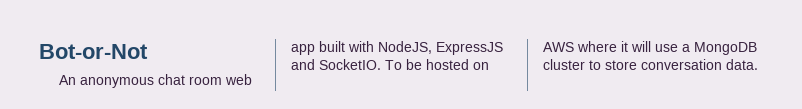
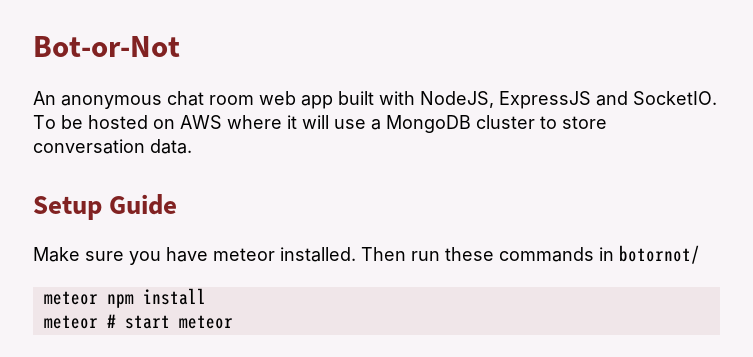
(758, 64) none -> [33,194,178,220] [33,245,700,265] [43,288,206,308] [43,314,233,329] // Setup Guide // Make sure you have meteor installed. Then run these commands in botornot/ // meteor npm install // meteor # start meteor

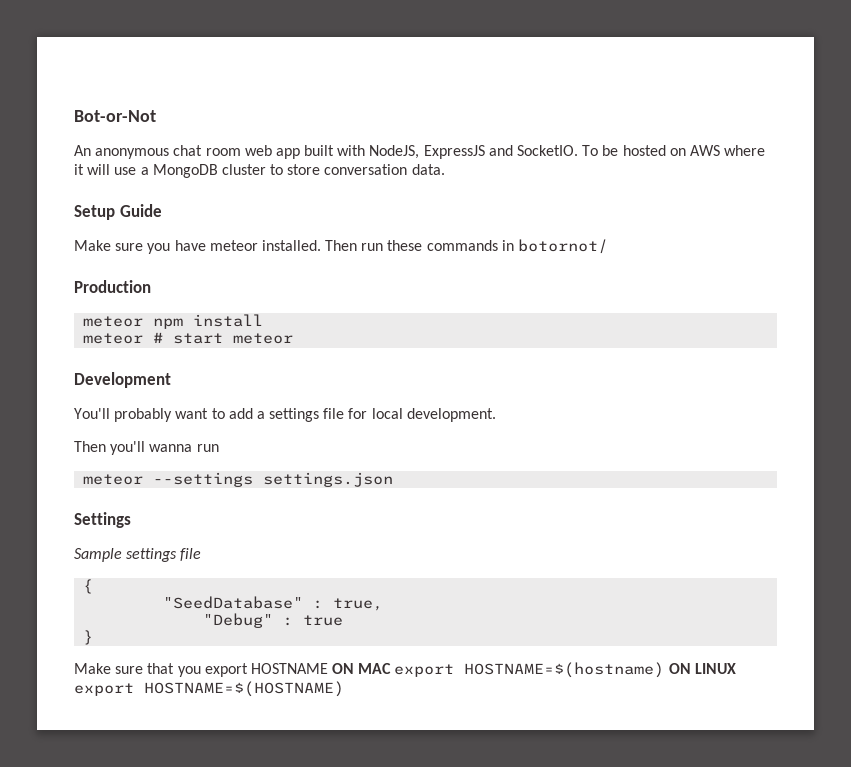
(700, 254) none -> [74,280,151,293] // Production
(233, 322) none -> [74,372,171,388] [74,408,496,422] [74,441,219,455] [83,472,394,487] [74,512,131,528] [74,548,202,562] [83,579,94,594] [163,596,384,611] [203,613,344,628] [83,630,94,645] [74,662,736,678] [74,681,344,697] // Development // You'll probably want to add a settings file for local development. // Then you'll wanna run // meteor --settings settings.json // Settings // Sample settings file // { // "SeedDatabase" : true, // "Debug" : true // } // Make sure that you export HOSTNAME ON MAC export HOSTNAME=$(hostname) ON LINUX export HOSTNAME=$(HOSTNAME)

